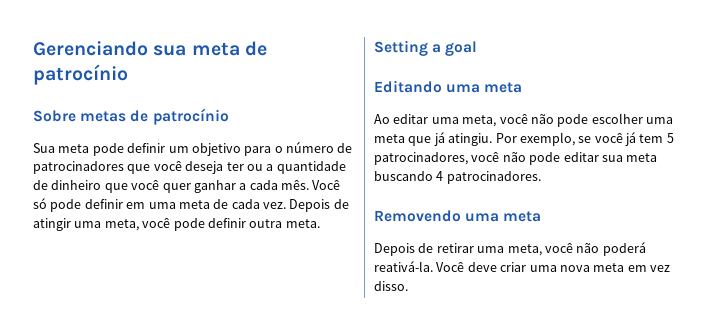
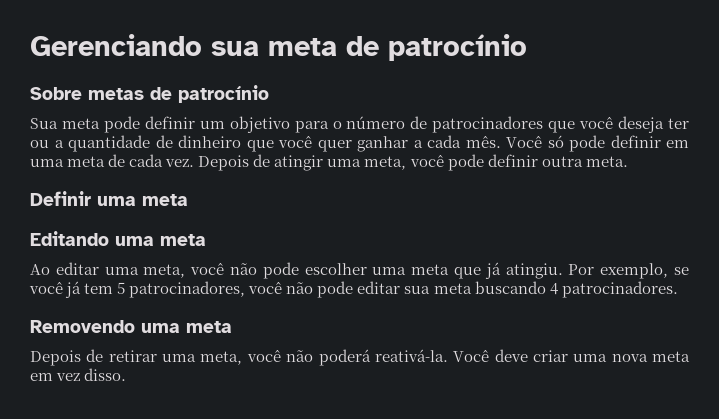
[374,40,478,56] Setting a goal -> [30,191,188,206] Definir uma meta

